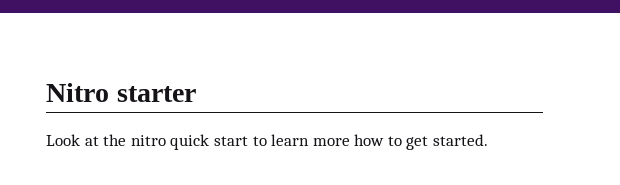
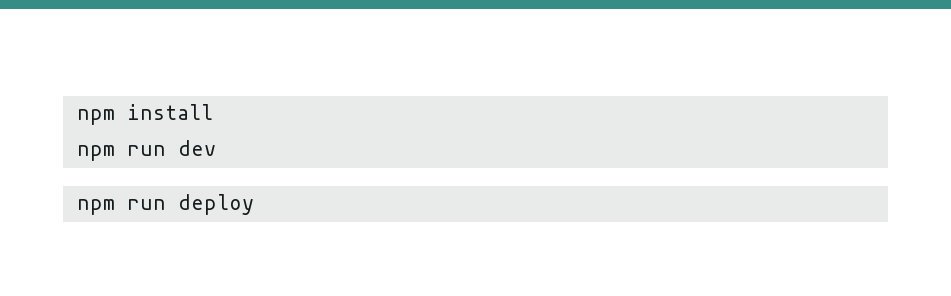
[46,83,196,102] [46,134,489,150] Nitro starter // Look at the nitro quick start to learn more how to get started. -> [76,104,213,125] [76,140,216,161] [76,194,254,215] npm install // npm run dev // npm run deploy

